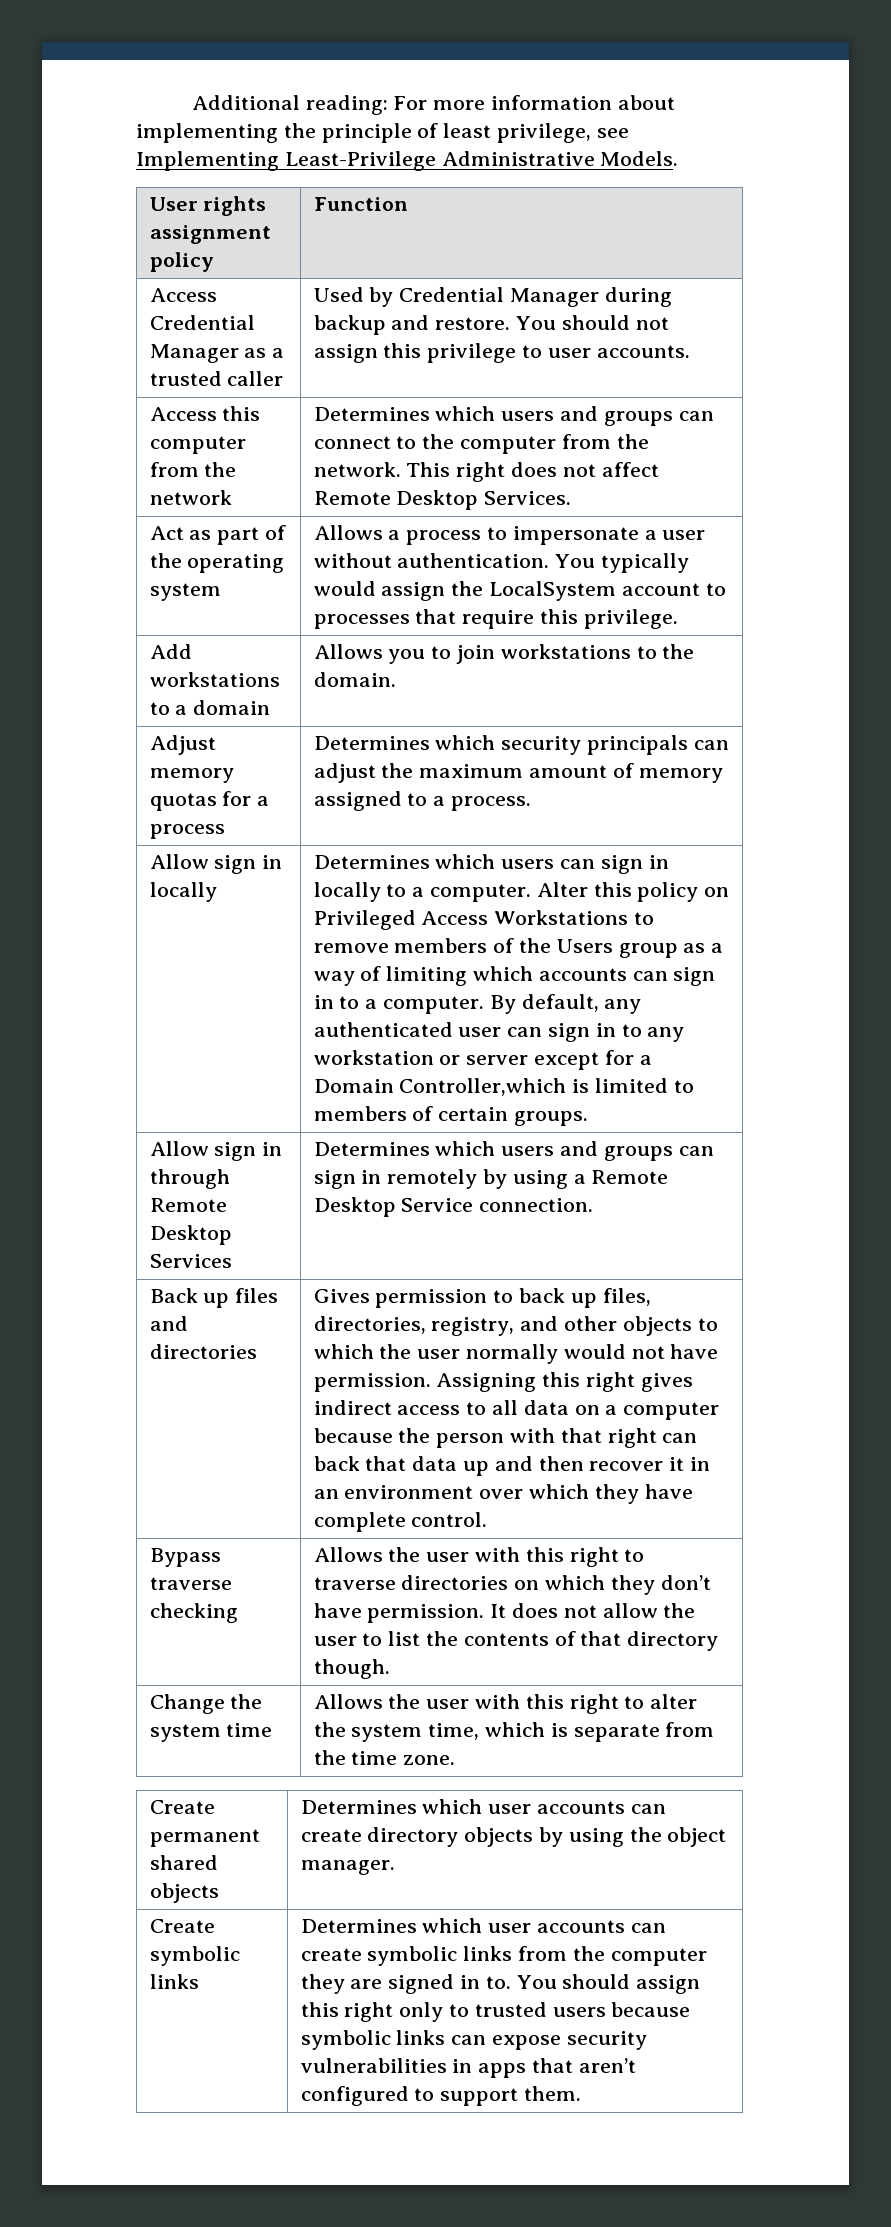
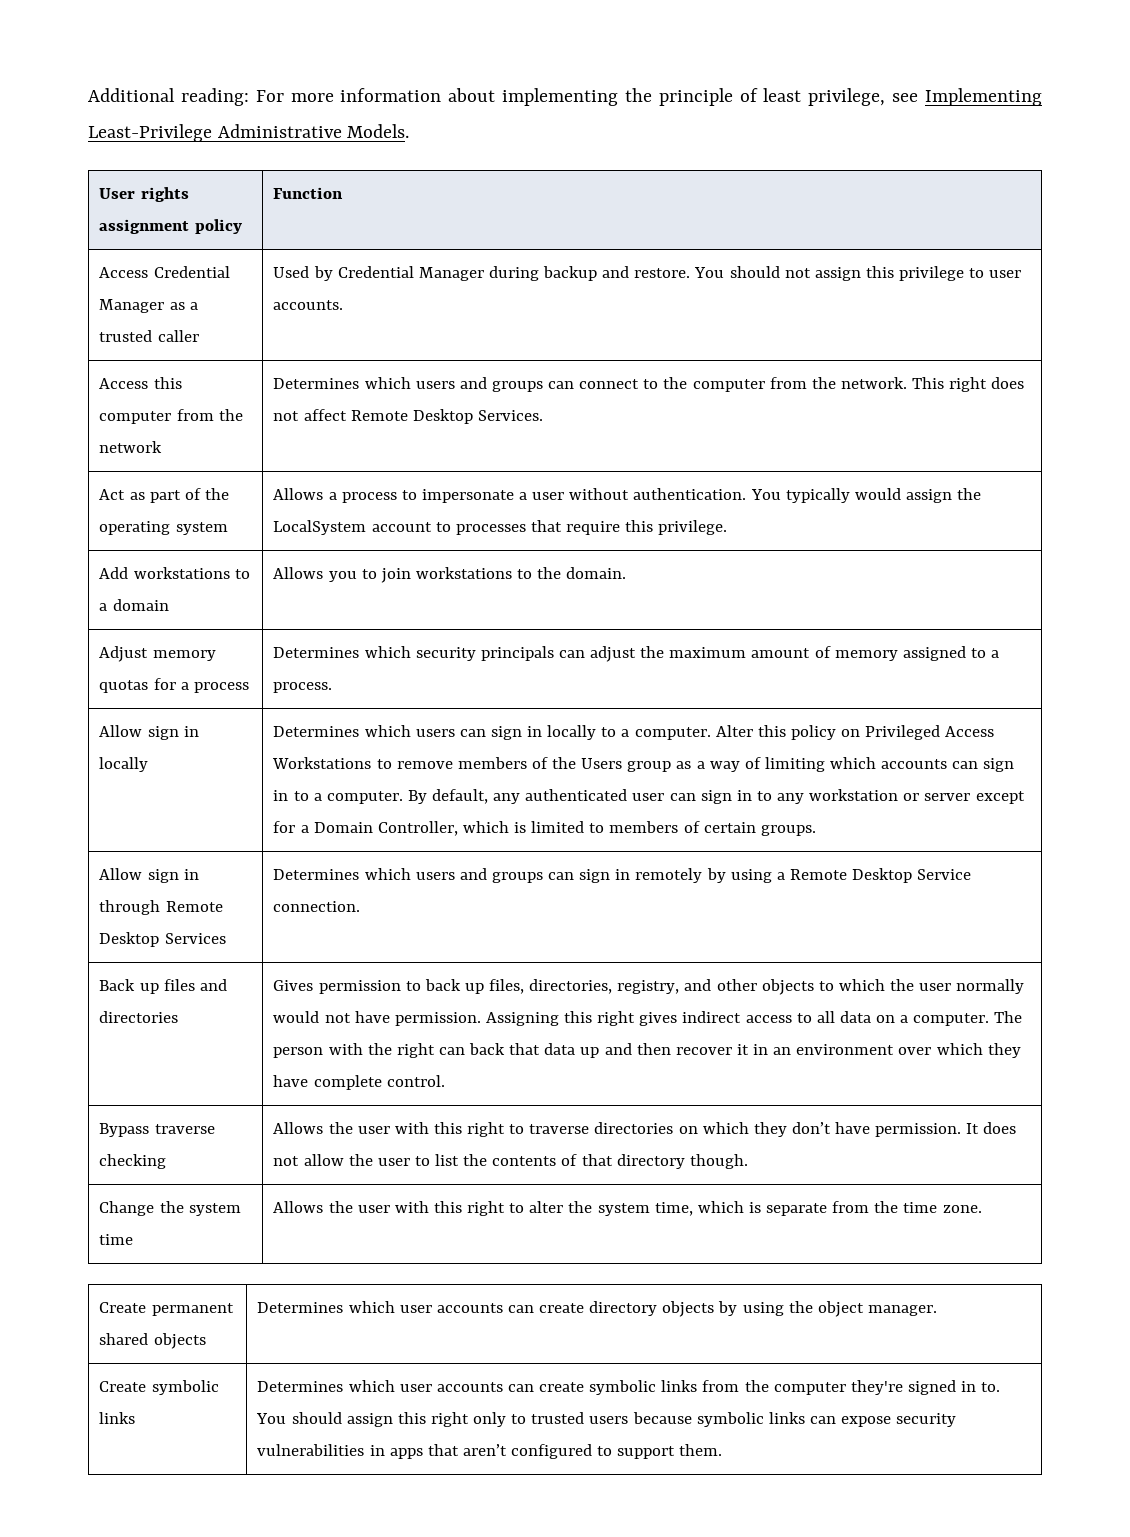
[399,1078,567,1096] Controller,which -> [377,821,509,836] Controller, which
[623,1402,720,1420] [313,1428,431,1443] computer because the -> [913,1011,1023,1026] computer. The
[560,1428,602,1443] that -> [367,1043,392,1055] the
[300,1974,383,1994] they are -> [850,1380,903,1395] they're

